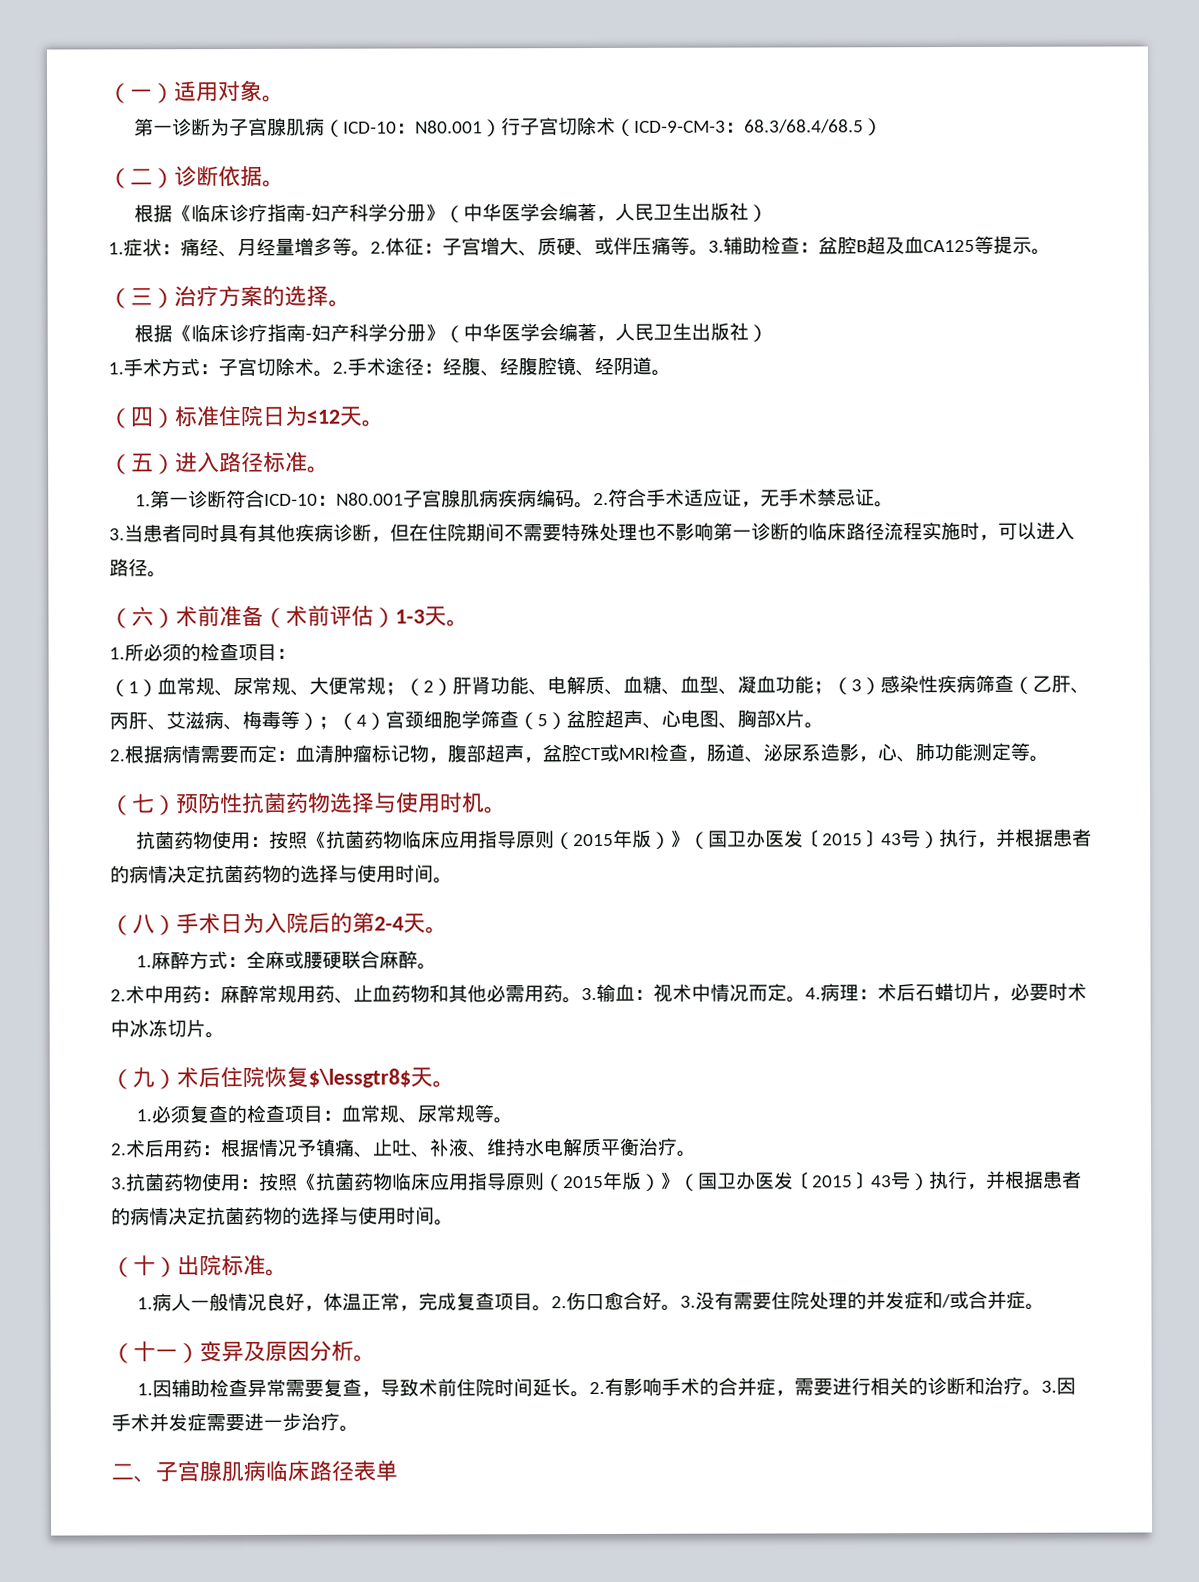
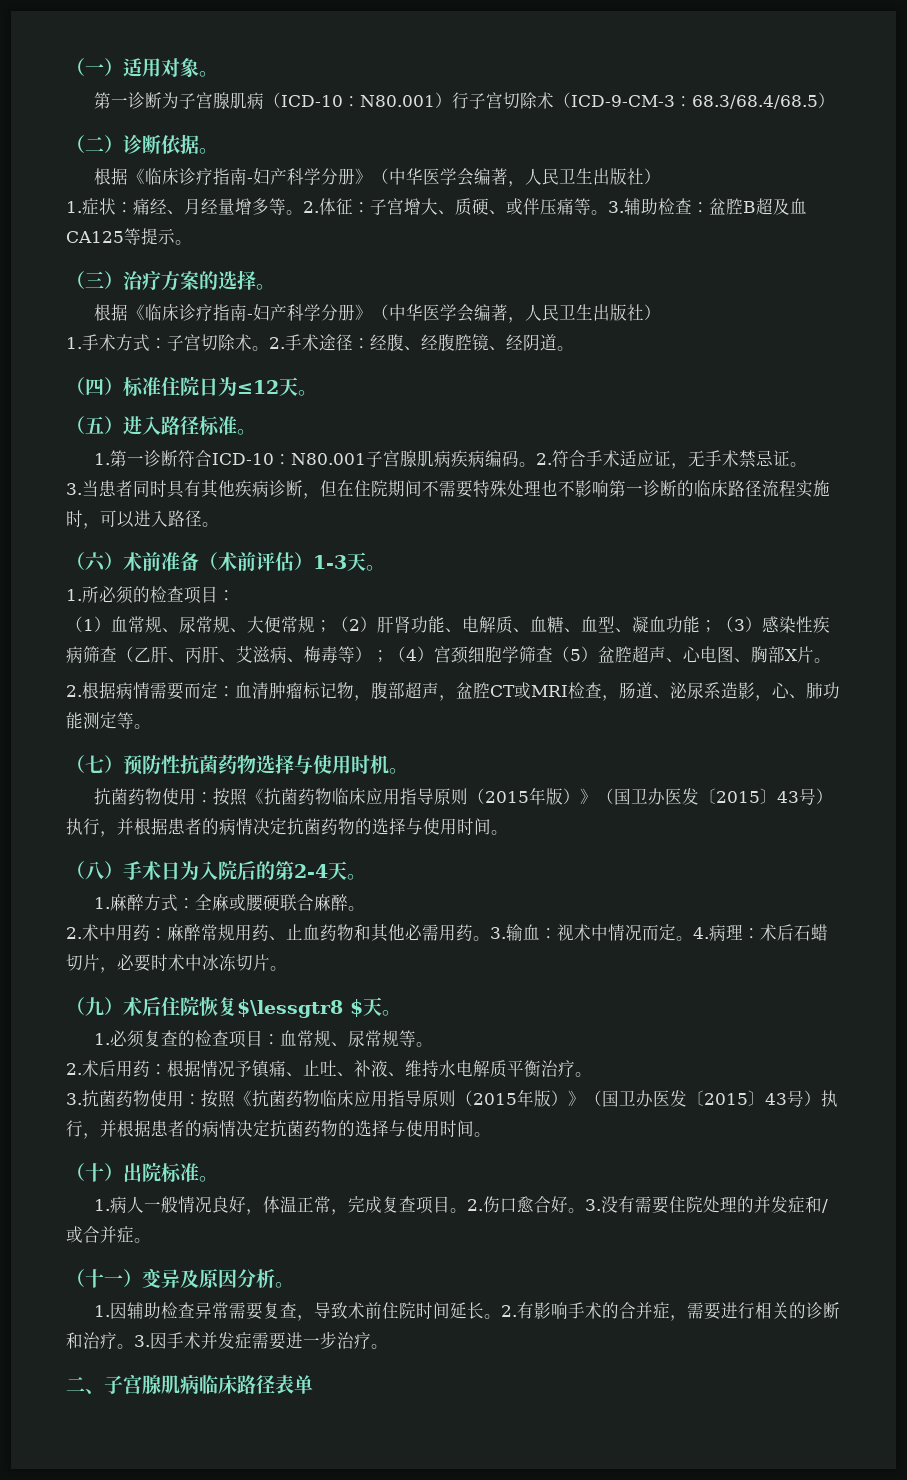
[308,1068,411,1088] $\lessgtr8$ -> [237,999,363,1018] $\lessgtr8 $

